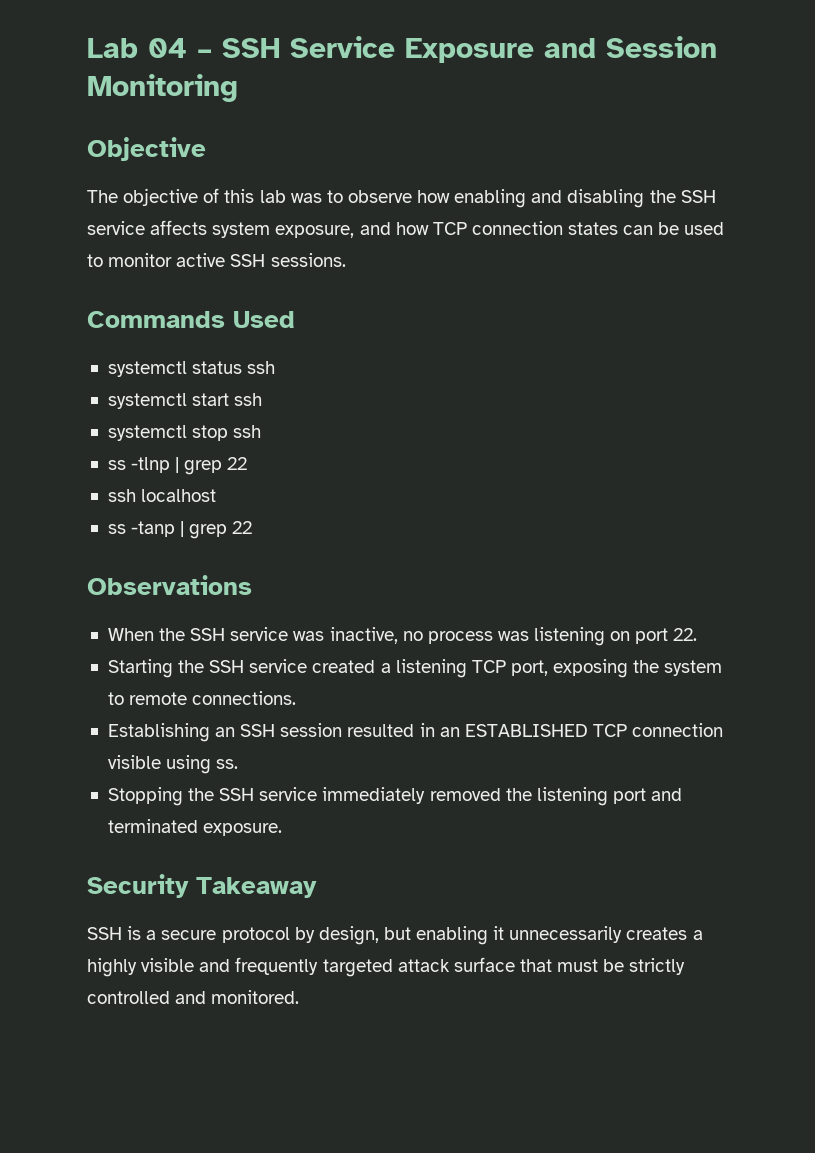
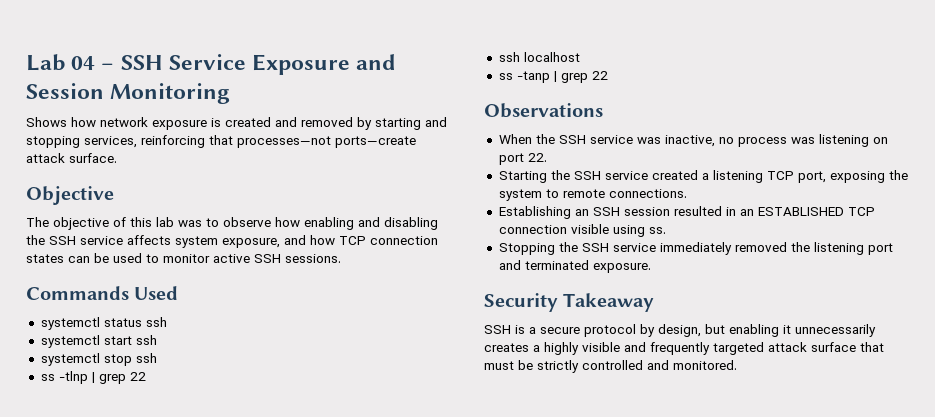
(238, 88) none -> [26,117,447,130] [26,135,416,148] [26,153,117,163] // Shows how network exposure is created and removed by starting and stopping services, reinforcing that processes—not ports—create attack surface.

